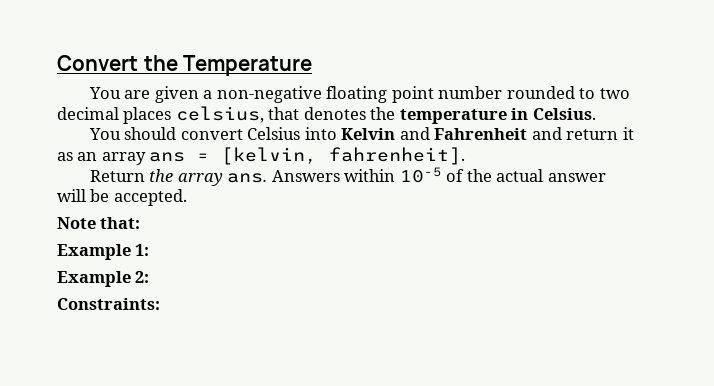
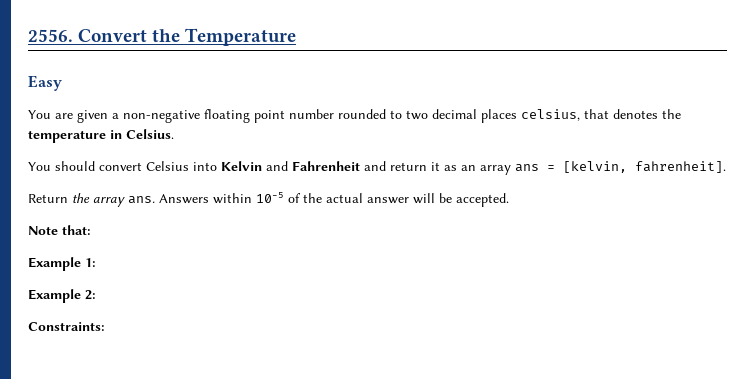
(57, 63) none -> [28,29,73,42] 2556.
(313, 65) none -> [28,75,62,91] // Easy

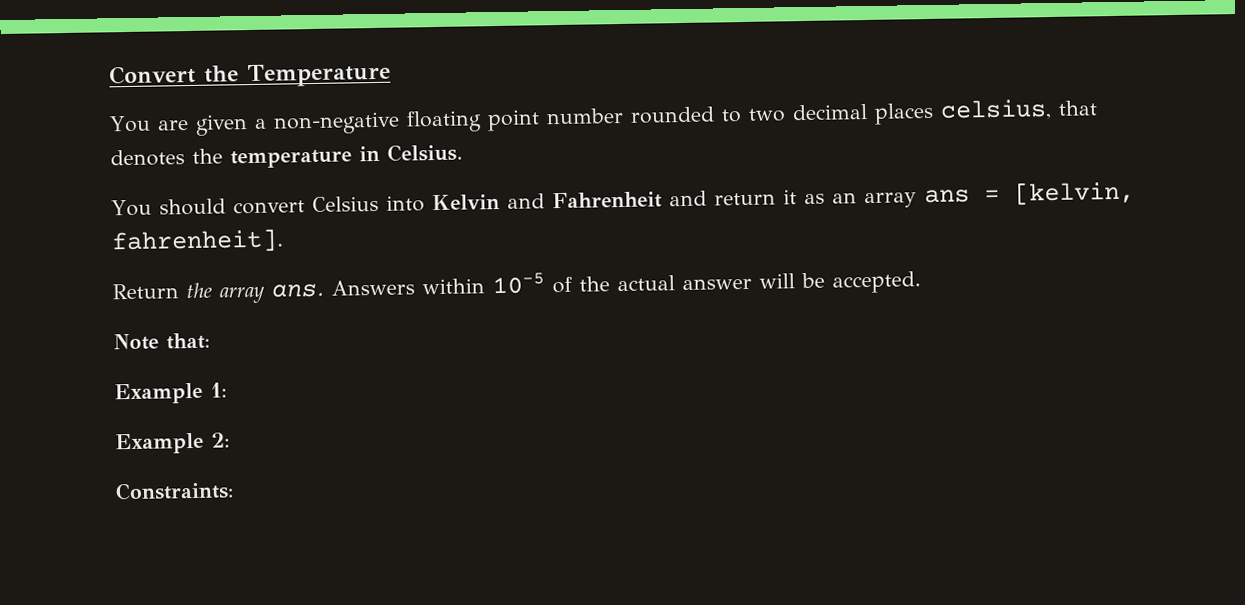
[28,29,73,42] 2556. -> (109, 74) none
[28,75,62,91] // Easy -> (391, 75) none

